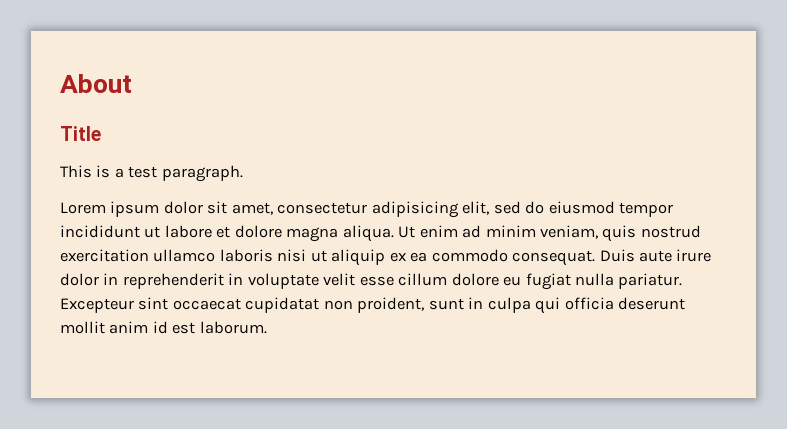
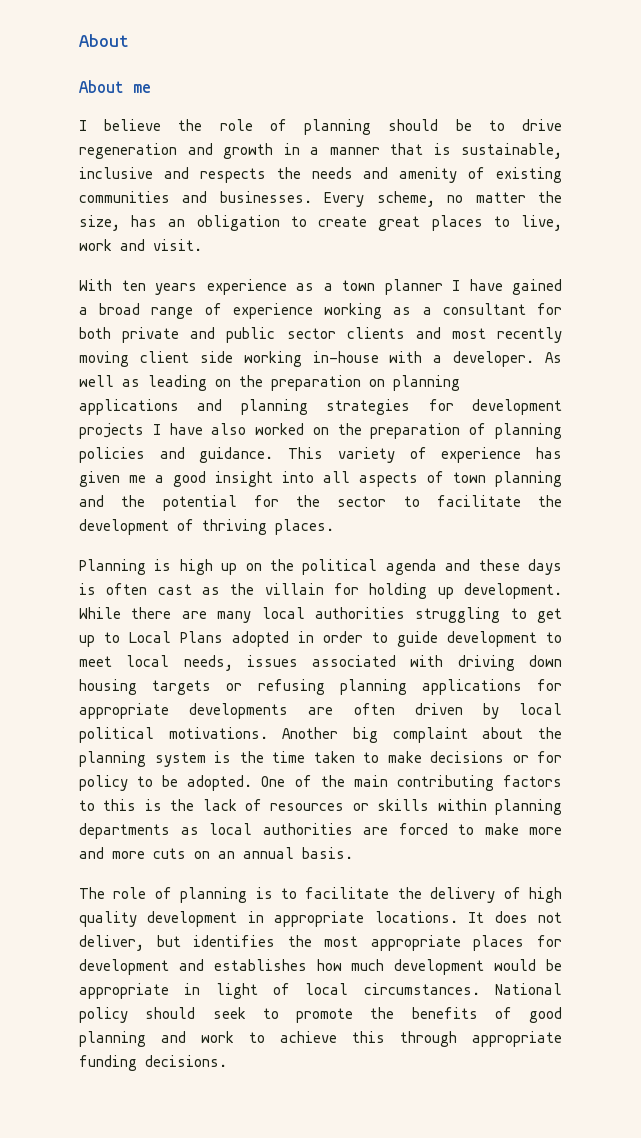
[60,126,101,141] [60,165,243,182] [60,201,674,218] [60,225,701,242] [60,249,712,266] [60,273,683,290] [60,297,686,314] [60,321,267,334] Title // This is a test paragraph. // Lorem ipsum dolor sit amet, consectetur adipisicing elit, sed do eiusmod tempor incididunt ut labore et dolore magna aliqua. Ut enim ad minim veniam, quis nostrud exercitation ullamco laboris nisi ut aliquip ex ea commodo consequat. Duis aute irure dolor in reprehenderit in voluptate velit esse cillum dolore eu fugiat nulla pariatur. Excepteur sint occaecat cupidatat non proident, sunt in culpa qui officia deserunt mollit anim id est laborum. -> [79,80,151,93] [79,119,562,135] [79,143,562,159] [79,167,562,183] [79,191,562,207] [79,215,562,231] [79,239,202,251] [79,279,562,295] [79,303,562,319] [79,327,562,343] [79,351,562,367] [79,375,460,391] [79,399,562,415] [79,423,562,439] [79,447,562,463] [79,471,562,487] [79,495,562,511] [79,519,334,535] [79,559,562,575] [79,583,562,599] [79,607,562,623] [79,631,562,647] [79,655,562,671] [79,679,562,695] [79,703,562,719] [79,727,563,743] [79,751,562,767] [79,775,562,791] [79,799,562,815] [79,823,562,839] [79,847,353,859] [79,887,562,903] [79,911,562,927] [79,935,562,951] [79,959,562,975] [79,983,562,999] [79,1007,562,1023] [79,1031,562,1047] [79,1055,227,1071] About me // I believe the role of planning should be to drive regeneration and growth in a manner that is sustainable, inclusive and respects the needs and amenity of existing communities and businesses. Every scheme, no matter the size, has an obligation to create great places to live, work and visit. // With ten years experience as a town planner I have gained a broad range of experience working as a consultant for both private and public sector clients and most recently moving client side working in-house with a developer. As well as leading on the preparation on planning applications and planning strategies for development projects I have also worked on the preparation of planning policies and guidance. This variety of experience has given me a good insight into all aspects of town planning and the potential for the sector to facilitate the development of thriving places. // Planning is high up on the political agenda and these days is often cast as the villain for holding up development. While there are many local authorities struggling to get up to Local Plans adopted in order to guide development to meet local needs, issues associated with driving down housing targets or refusing planning applications for appropriate developments are often driven by local political motivations. Another big complaint about the planning system is the time taken to make decisions or for policy to be adopted. One of the main contributing factors to this is the lack of resources or skills within planning departments as local authorities are forced to make more and more cuts on an annual basis. // The role of planning is to facilitate the delivery of high quality development in appropriate locations. It does not deliver, but identifies the most appropriate places for development and establishes how much development would be appropriate in light of local circumstances. National policy should seek to promote the benefits of good planning and work to achieve this through appropriate funding decisions.

